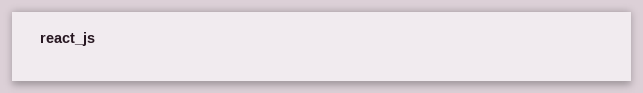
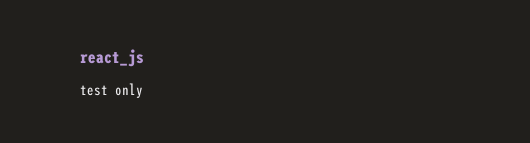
(95, 39) none -> [80,83,143,98] // test only

